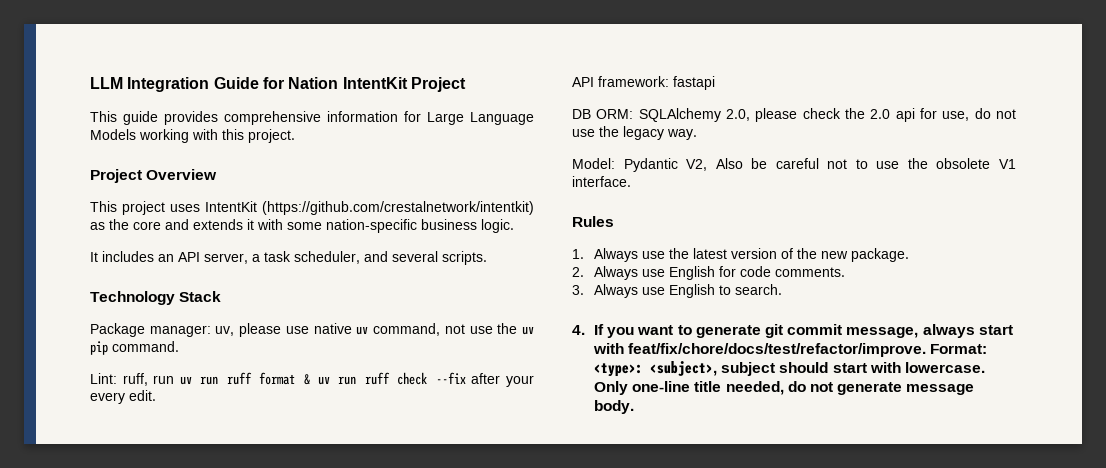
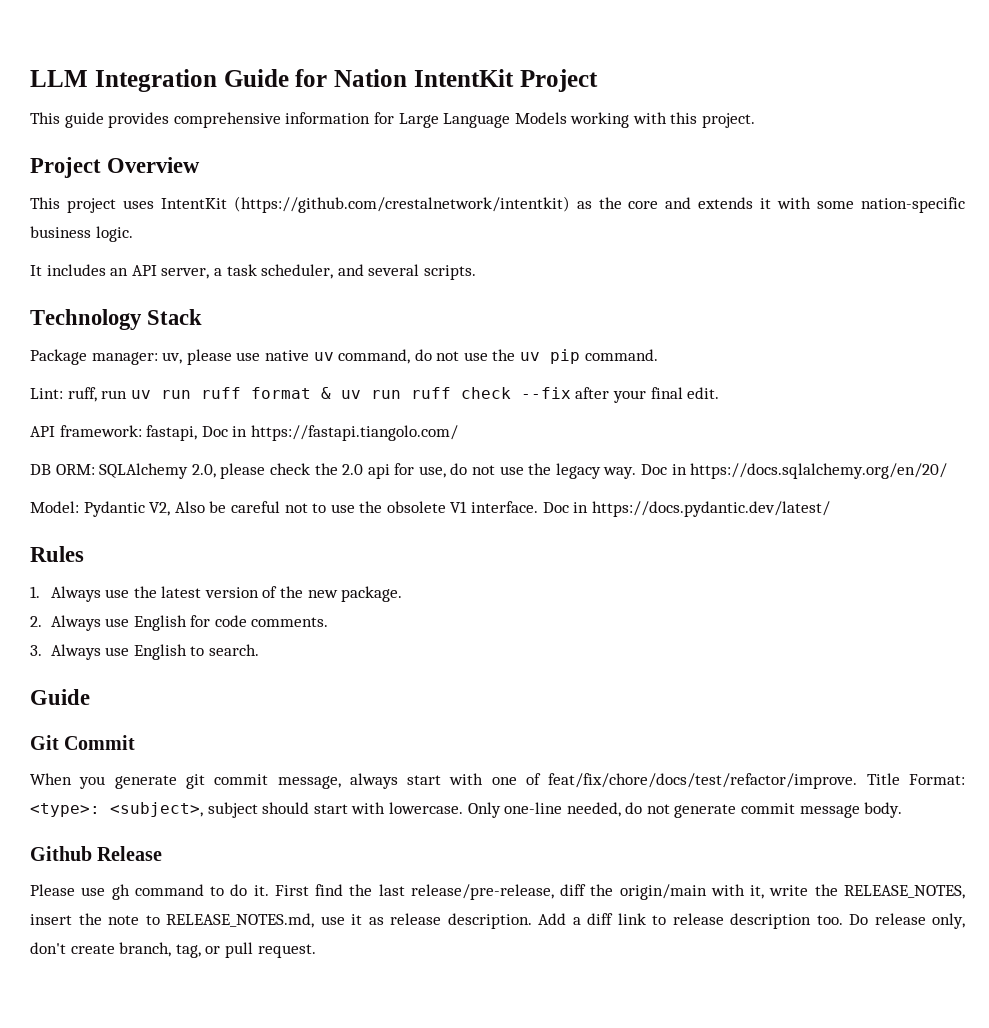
(441, 329) none -> [414,349,432,361] do
[90,392,125,404] every -> [650,387,683,399] final
[673,76,715,90] fastapi -> [146,425,458,441] fastapi, Doc in https://fastapi.tiangolo.com/
(697, 134) none -> [641,463,948,479] Doc in https://docs.sqlalchemy.org/en/20/
(631, 181) none -> [542,501,830,517] Doc in https://docs.pydantic.dev/latest/
[572,324,692,338] 4. If you want to -> [30,689,90,705] [30,735,136,750] [30,773,106,789] Guide // Git Commit // When you
[628,343,927,357] feat/fix/chore/docs/test/refactor/improve. -> [491,773,900,789] one of feat/fix/chore/docs/test/refactor/improve. Title
[694,381,722,392] title -> (563, 808) none
(903, 388) none -> [741,803,796,814] commit
(635, 407) none -> [30,846,163,861] [30,884,966,900] [30,913,965,929] [30,942,316,958] // Github Release // Please use gh command to do it. First find the last release/pre-release, diff the origin/main with it, write the RELEASE_NOTES, insert the note to RELEASE_NOTES.md, use it as release description. Add a diff link to release description too. Do release only, don't create branch, tag, or pull request.

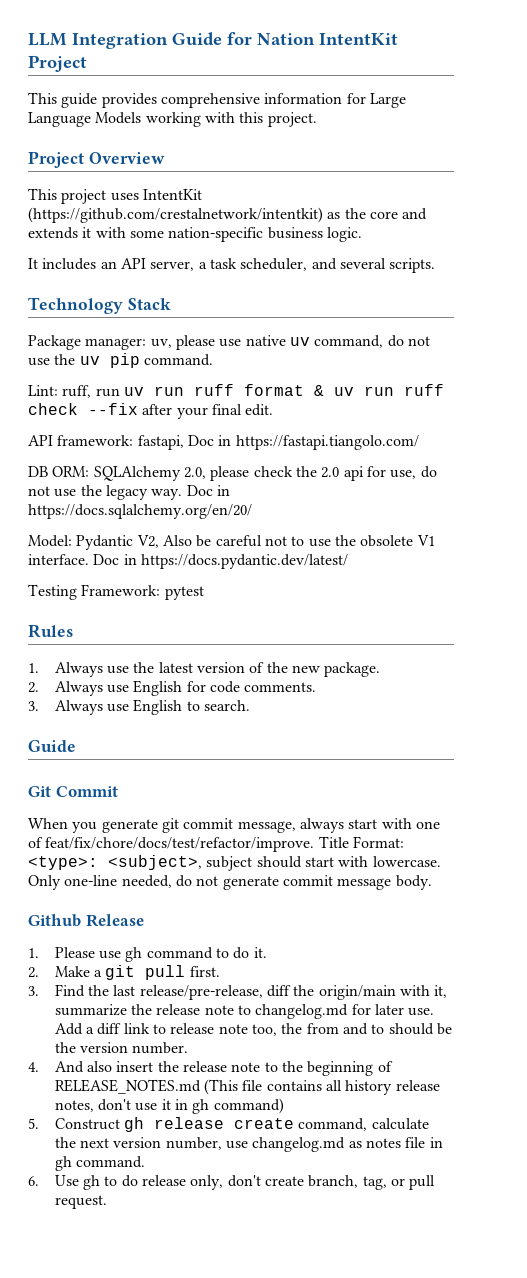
(830, 509) none -> [28,584,204,600] // Testing Framework: pytest
(163, 853) none -> [28,948,39,958] 1.
[274,884,344,896] First find -> [28,965,220,980] [28,984,85,997] // 2. Make a git pull first. // 3. Find
[769,884,966,899] [30,913,532,929] write the RELEASE_NOTES, insert the note to RELEASE_NOTES.md, use it as release description. -> [54,1004,435,1019] summarize the release note to changelog.md for later use.
[730,913,868,929] description too. Do -> [218,1023,452,1036] [54,1042,189,1054] [28,1061,393,1076] [54,1079,440,1095] [54,1098,284,1114] [28,1117,429,1132] [54,1137,443,1152] [54,1156,146,1171] [28,1175,138,1190] note too, the from and to should be the version number. // 4. And also insert the release note to the beginning of RELEASE_NOTES.md (This file contains all history release notes, don't use it in gh command) // 5. Construct gh release create command, calculate the next version number, use changelog.md as notes file in gh command. // 6. Use gh to do

